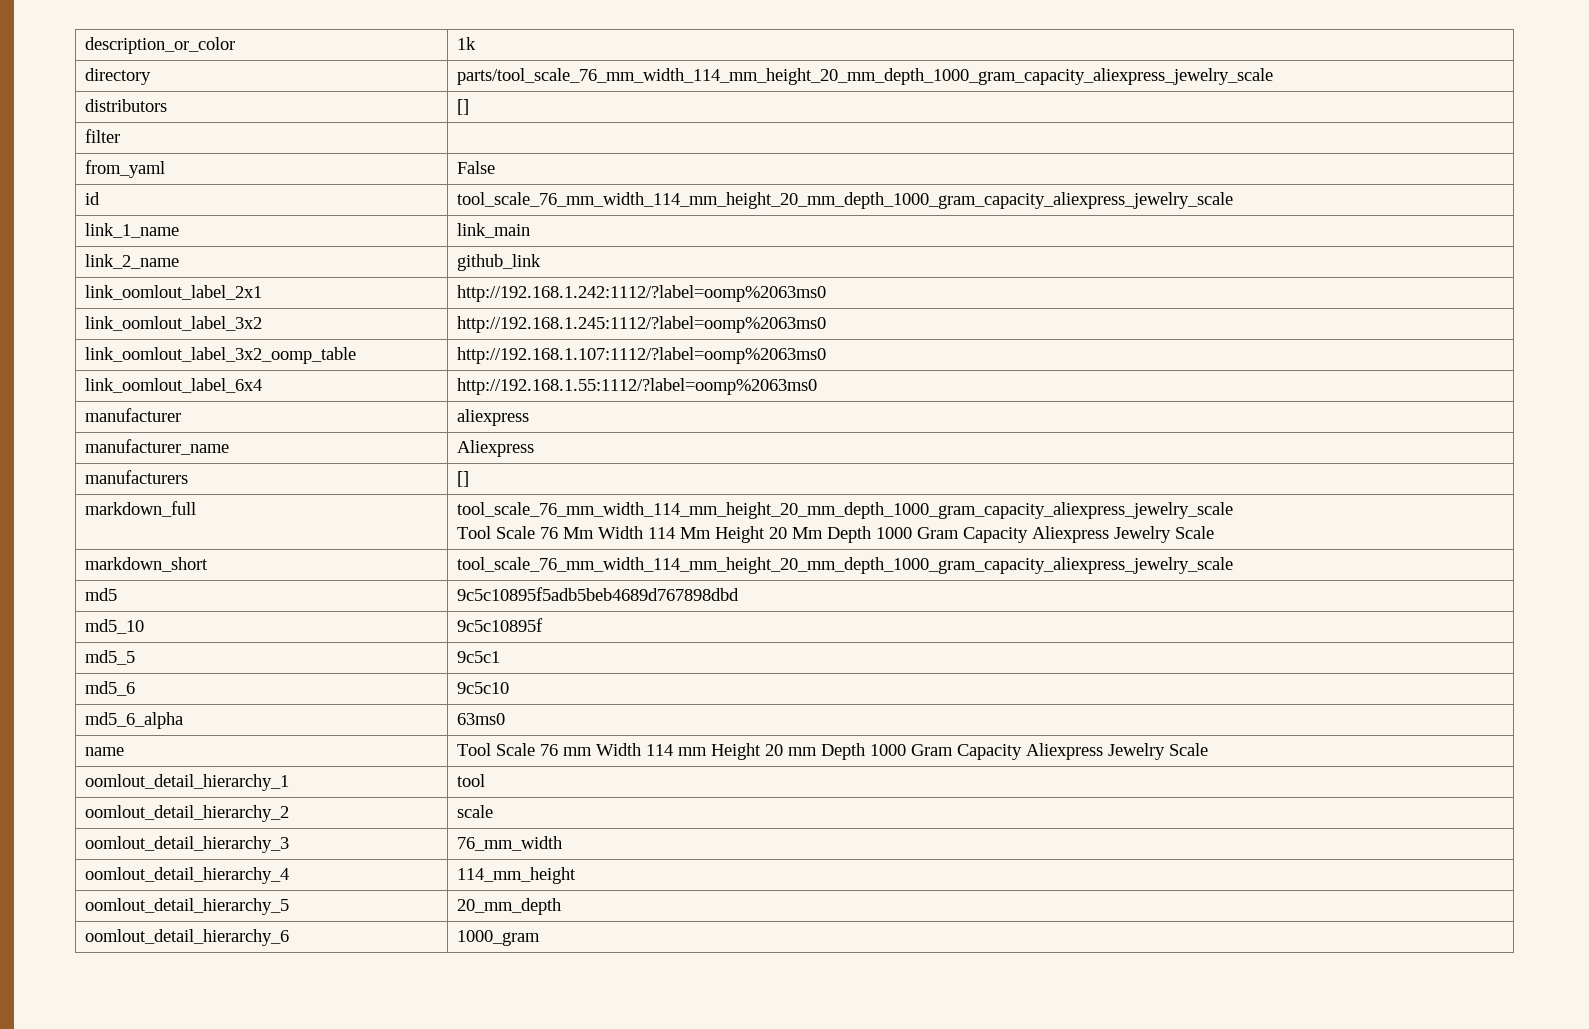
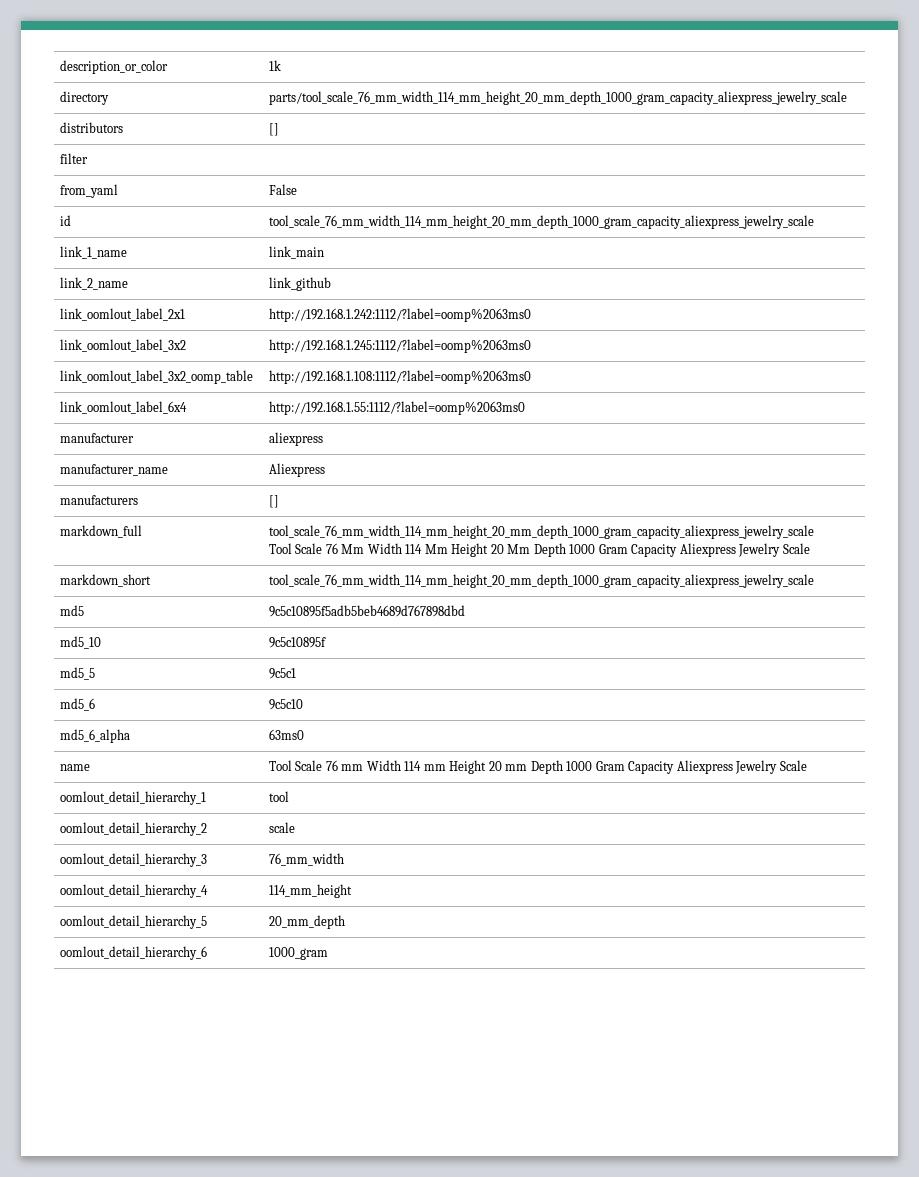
[457,254,542,271] github_link -> [268,277,331,291] link_github
[457,347,827,364] http://192.168.1.107:1112/?label=oomp%2063ms0 -> [268,370,531,384] http://192.168.1.108:1112/?label=oomp%2063ms0

